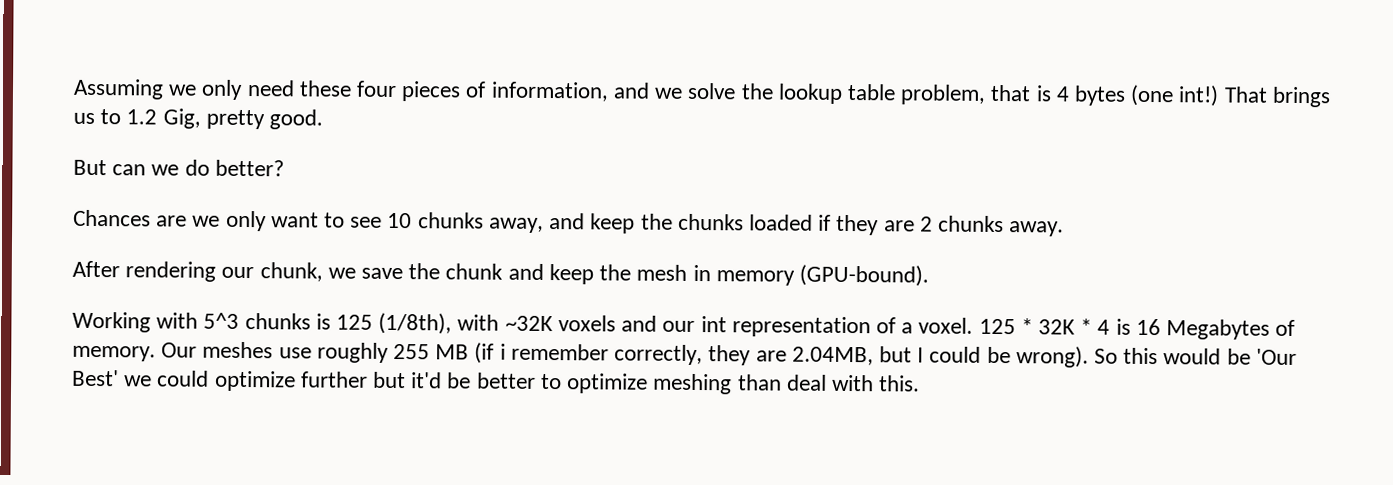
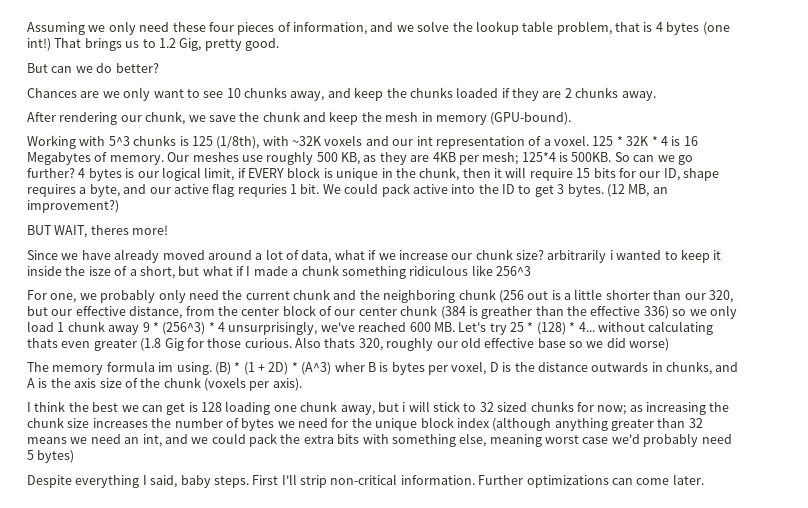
[393,342,1297,368] [72,369,921,395] 255 MB (if i remember correctly, they are 2.04MB, but I could be wrong). So this would be 'Our Best' we could optimize further but it'd be better to optimize meshing than deal with this. -> [316,152,693,165] [27,167,719,181] [27,183,668,197] [27,200,119,213] [27,225,169,238] [27,249,722,263] [27,265,531,279] [27,289,733,303] [27,305,737,319] [27,321,714,335] [27,337,670,351] [27,361,739,375] [27,377,302,391] [27,401,730,415] [27,417,703,431] [27,433,732,447] [27,450,75,463] [27,474,704,488] 500 KB, as they are 4KB per mesh; 125*4 is 500KB. So can we go further? 4 bytes is our logical limit, if EVERY block is unique in the chunk, then it will require 15 bits for our ID, shape requires a byte, and our active flag requries 1 bit. We could pack active into the ID to get 3 bytes. (12 MB, an improvement?) // BUT WAIT, theres more! // Since we have already moved around a lot of data, what if we increase our chunk size? arbitrarily i wanted to keep it inside the isze of a short, but what if I made a chunk something ridiculous like 256^3 // For one, we probably only need the current chunk and the neighboring chunk (256 out is a little shorter than our 320, but our effective distance, from the center block of our center chunk (384 is greather than the effective 336) so we only load 1 chunk away 9 * (256^3) * 4 unsurprisingly, we've reached 600 MB. Let's try 25 * (128) * 4... without calculating thats even greater (1.8 Gig for those curious. Also thats 320, roughly our old effective base so we did worse) // The memory formula im using. (B) * (1 + 2D) * (A^3) wher B is bytes per voxel, D is the distance outwards in chunks, and A is the axis size of the chunk (voxels per axis). // I think the best we can get is 128 loading one chunk away, but i will stick to 32 sized chunks for now; as increasing the chunk size increases the number of bytes we need for the unique block index (although anything greater than 32 means we need an int, and we could pack the extra bits with something else, meaning worst case we'd probably need 5 bytes) // Despite everything I said, baby steps. First I'll strip non-critical information. Further optimizations can come later.

